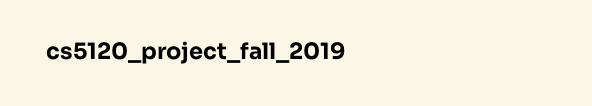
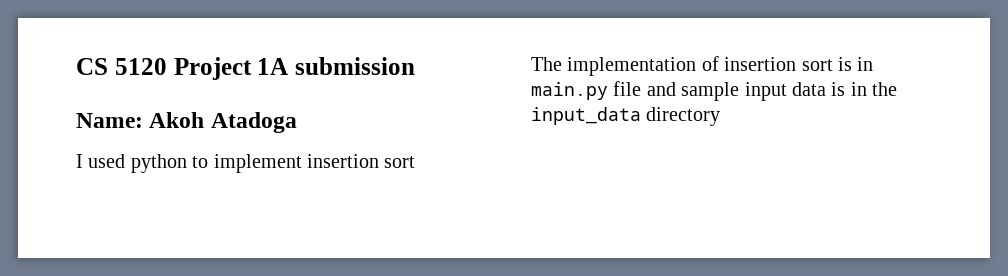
[46,41,345,64] cs5120_project_fall_2019 -> [76,57,415,80] [76,112,297,133] [76,154,416,173] [531,56,874,76] [531,81,898,101] [531,107,721,126] CS 5120 Project 1A submission // Name: Akoh Atadoga // I used python to implement insertion sort // The implementation of insertion sort is in main.py file and sample input data is in the input_data directory

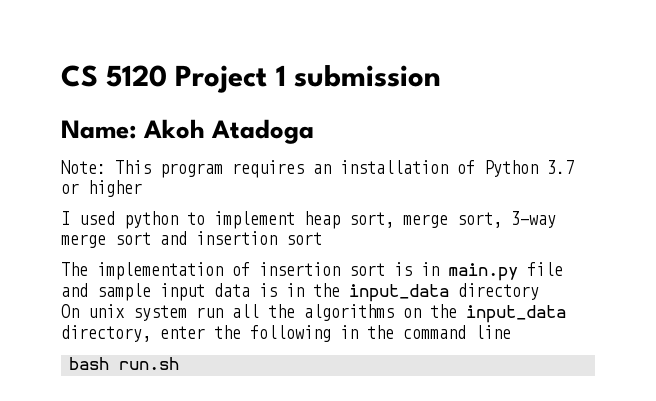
[257,58,289,75] 1A -> [275,65,286,86] 1
(297, 122) none -> [61,160,574,178] [61,180,142,197] // Note: This program requires an installation of Python 3.7 or higher
(302, 163) none -> [304,211,556,229] [61,231,187,248] heap sort, merge sort, 3-way merge sort and
(721, 116) none -> [61,304,566,323] [61,325,511,342] [69,357,180,370] // On unix system run all the algorithms on the input_data directory, enter the following in the command line // bash run.sh

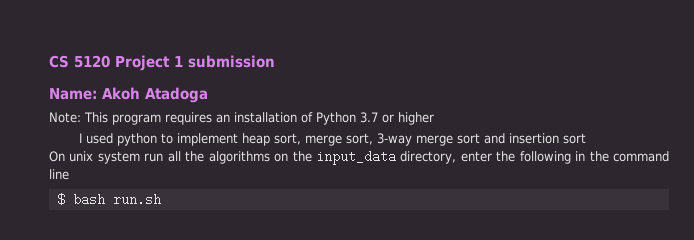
[61,262,563,281] [61,283,539,302] // The implementation of insertion sort is in main.py file and sample input data is in the input_data directory -> (586, 138) none
(511, 332) none -> [56,193,65,206] $

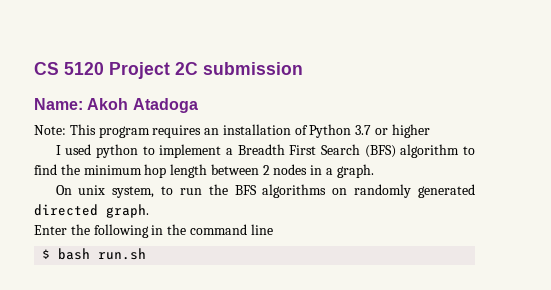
[174,56,183,67] 1 -> [175,62,198,75] 2C
[241,133,586,146] [49,150,492,165] heap sort, merge sort, 3-way merge sort and insertion sort // On unix system run all the algorithms on the input_data directory, enter -> [225,144,476,158] [34,164,374,178] [55,184,475,198] [34,204,149,218] [34,225,67,235] a Breadth First Search (BFS) algorithm to find the minimum hop length between 2 nodes in a graph. // On unix system, to run the BFS algorithms on randomly generated directed graph. // Enter

